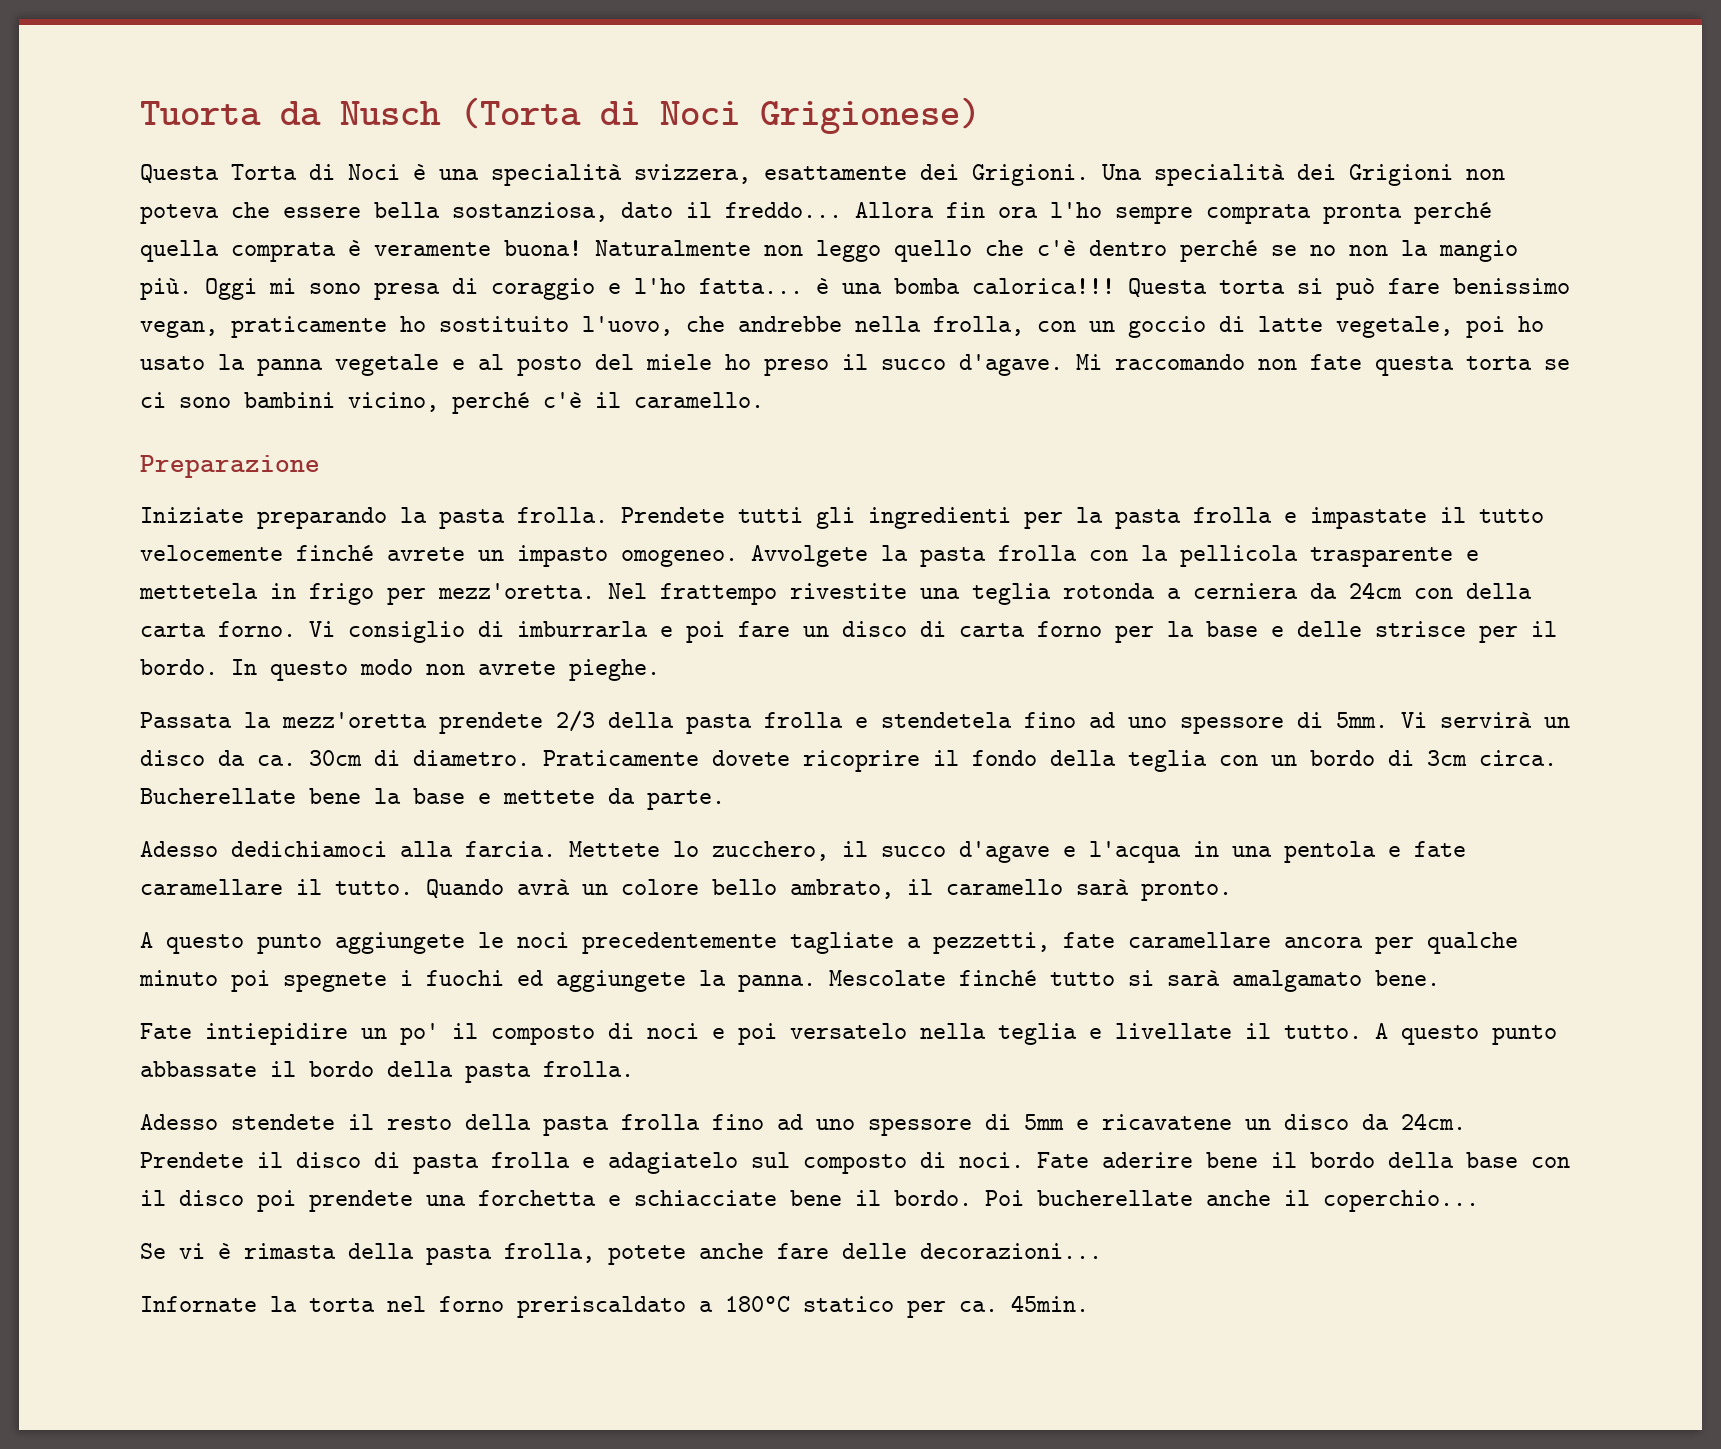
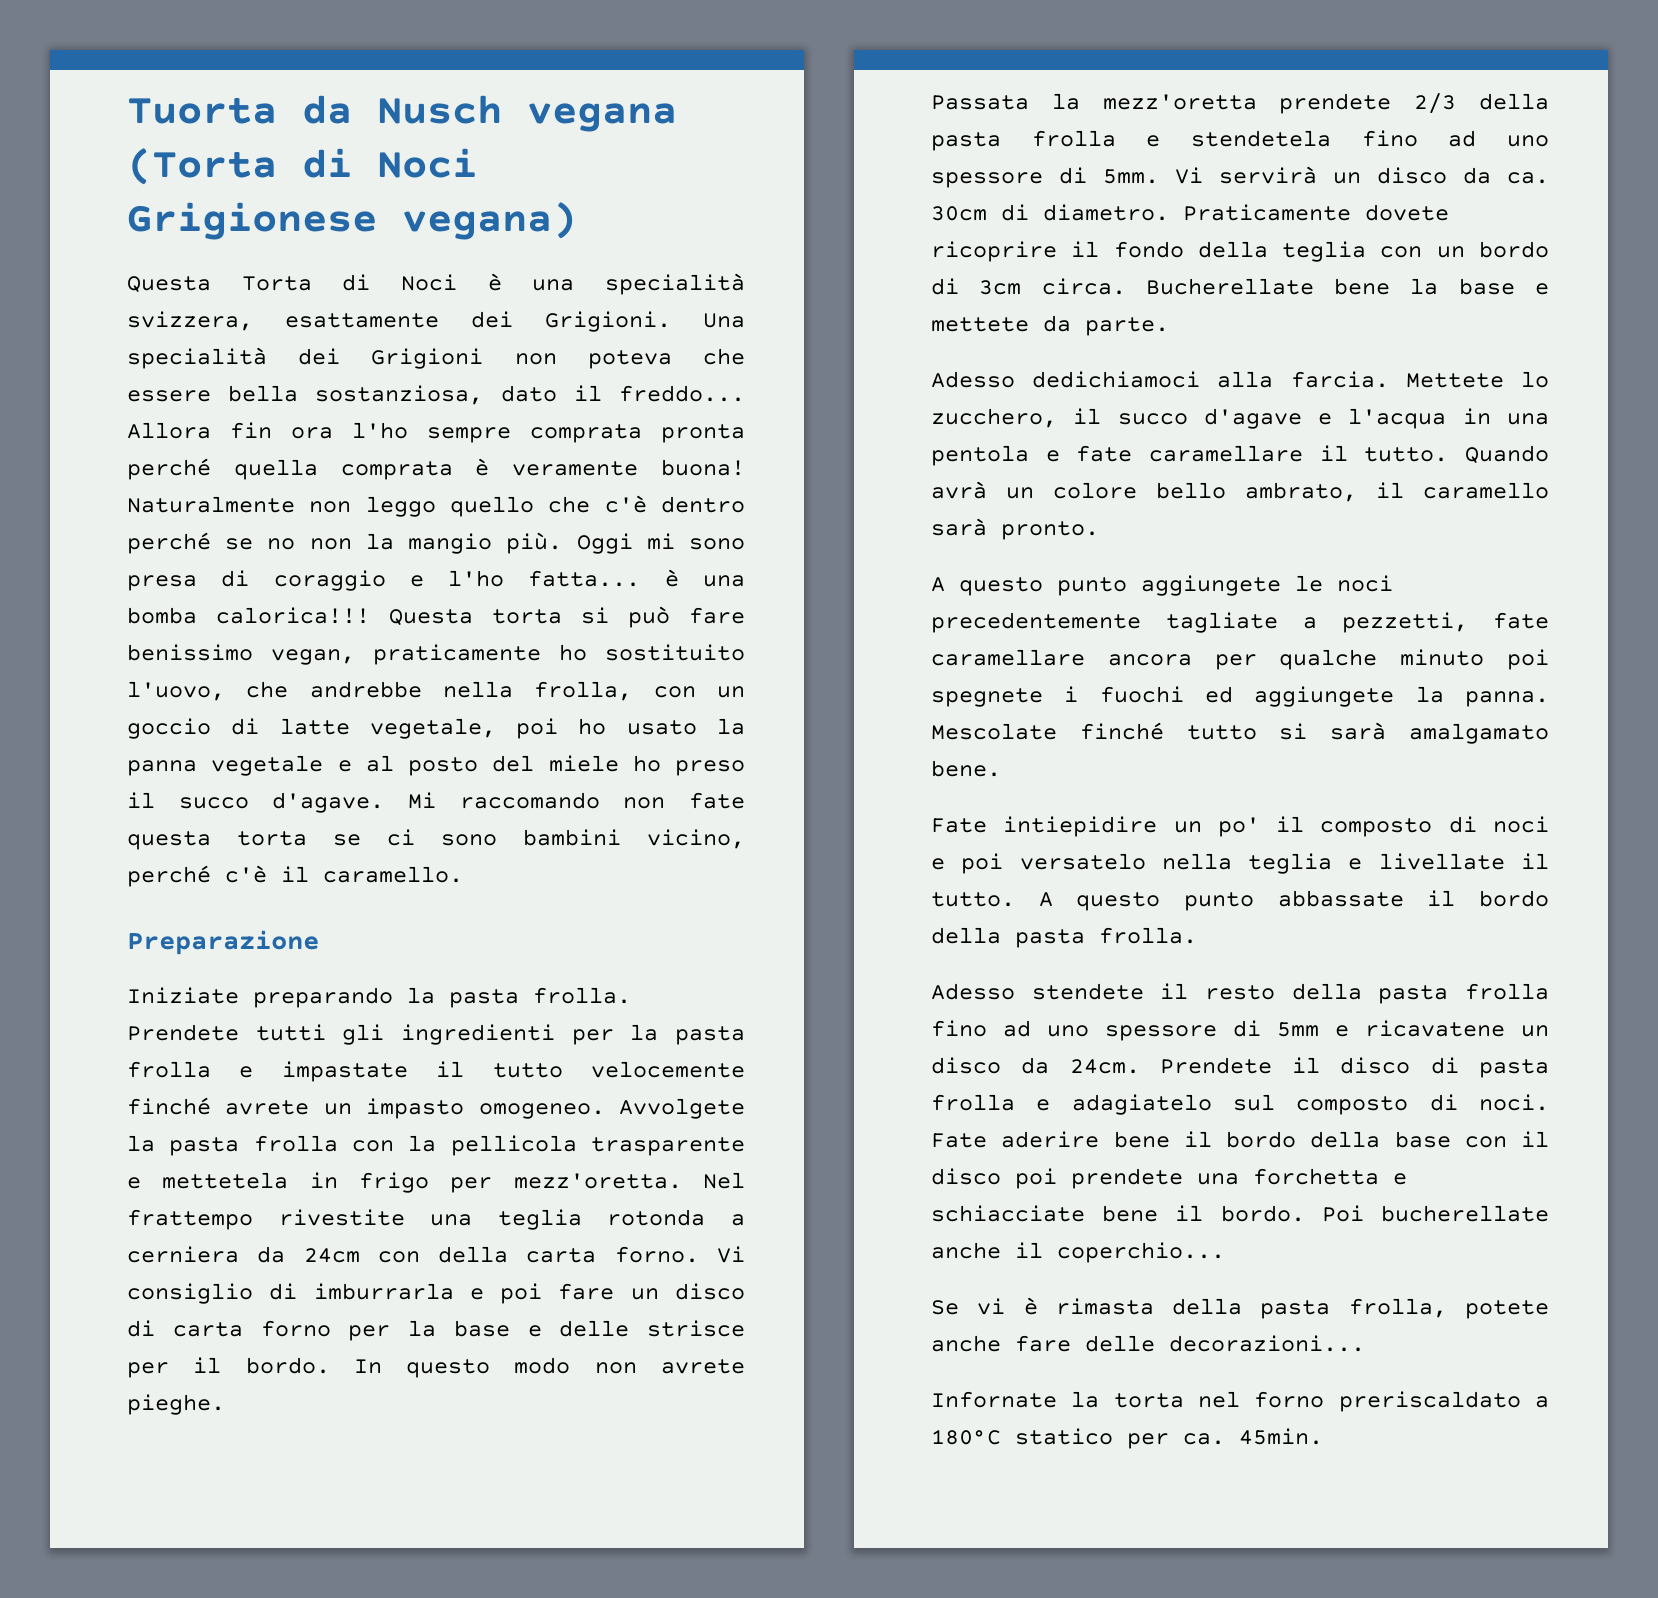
(441, 113) none -> [527,103,677,132] vegana
[760,97,980,134] Grigionese) -> [127,202,577,240] Grigionese vegana)

